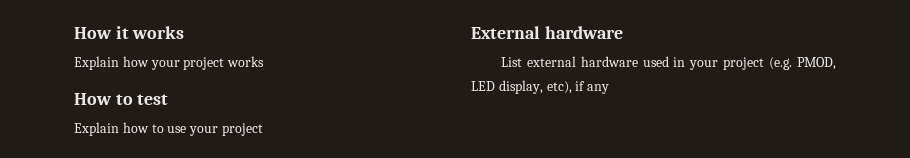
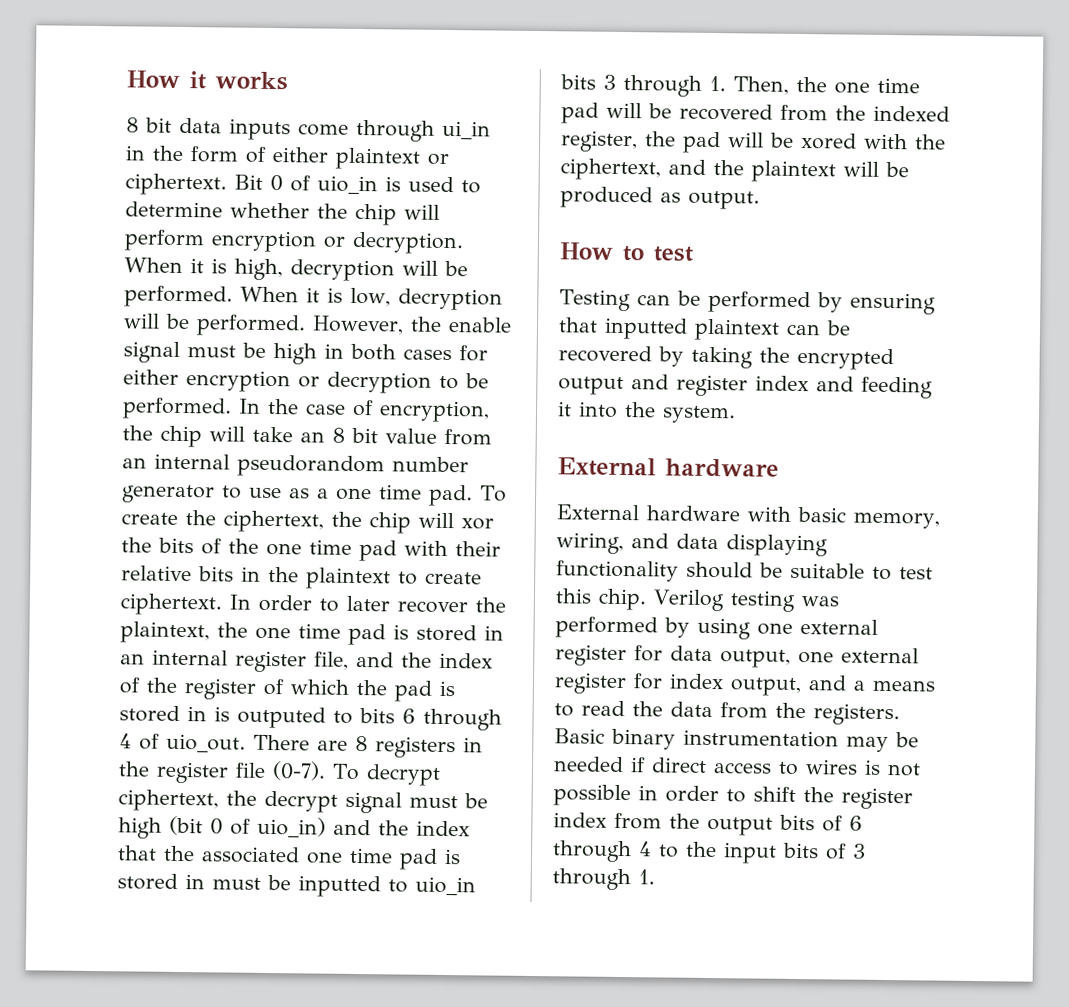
[74,56,265,70] [74,93,169,105] [74,122,263,136] [471,26,623,39] [500,56,836,70] [471,80,610,94] Explain how your project works // How to test // Explain how to use your project // External hardware // List external hardware used in your project (e.g. PMOD, LED display, etc), if any -> [126,117,491,142] [125,145,449,170] [125,173,481,196] [125,201,440,226] [124,229,464,255] [124,257,468,282] [124,285,503,311] [123,313,512,337] [123,341,488,365] [123,369,489,394] [122,397,490,423] [122,425,492,448] [122,453,469,478] [121,484,507,507] [121,510,494,534] [121,537,501,562] [121,565,482,590] [120,593,506,616] [120,621,504,646] [120,649,493,673] [119,677,455,702] [119,705,502,731] [119,733,483,759] [118,761,441,786] [118,789,488,814] [118,815,470,839] [117,845,461,870] [117,873,476,898] [560,74,920,97] [561,102,950,124] [560,130,946,154] [560,158,909,183] [560,186,760,210] [559,242,694,262] [559,289,936,315] [558,317,851,341] [558,345,894,371] [558,374,933,399] [557,401,736,424] [557,457,779,478] [556,504,940,529] [556,532,828,557] [556,560,933,582] [555,588,839,612] [555,616,878,640] [555,644,919,668] [554,672,936,697] [554,700,900,726] [554,728,919,753] [553,756,921,777] [553,784,913,810] [553,812,863,836] [552,840,866,864] [552,868,655,891] 8 bit data inputs come through ui_in in the form of either plaintext or ciphertext. Bit 0 of uio_in is used to determine whether the chip will perform encryption or decryption. When it is high, decryption will be performed. When it is low, decryption will be performed. However, the enable signal must be high in both cases for either encryption or decryption to be performed. In the case of encryption, the chip will take an 8 bit value from an internal pseudorandom number generator to use as a one time pad. To create the ciphertext, the chip will xor the bits of the one time pad with their relative bits in the plaintext to create ciphertext. In order to later recover the plaintext, the one time pad is stored in an internal register file, and the index of the register of which the pad is stored in is outputed to bits 6 through 4 of uio_out. There are 8 registers in the register file (0-7). To decrypt ciphertext, the decrypt signal must be high (bit 0 of uio_in) and the index that the associated one time pad is stored in must be inputted to uio_in bits 3 through 1. Then, the one time pad will be recovered from the indexed register, the pad will be xored with the ciphertext, and the plaintext will be produced as output. // How to test // Testing can be performed by ensuring that inputted plaintext can be recovered by taking the encrypted output and register index and feeding it into the system. // External hardware // External hardware with basic memory, wiring, and data displaying functionality should be suitable to test this chip. Verilog testing was performed by using one external register for data output, one external register for index output, and a means to read the data from the registers. Basic binary instrumentation may be needed if direct access to wires is not possible in order to shift the register index from the output bits of 6 through 4 to the input bits of 3 through 1.

